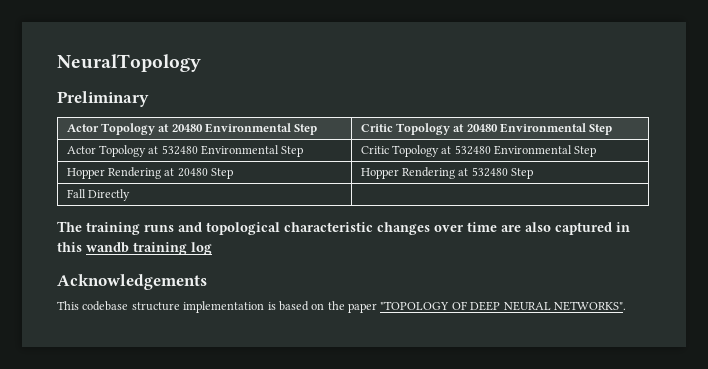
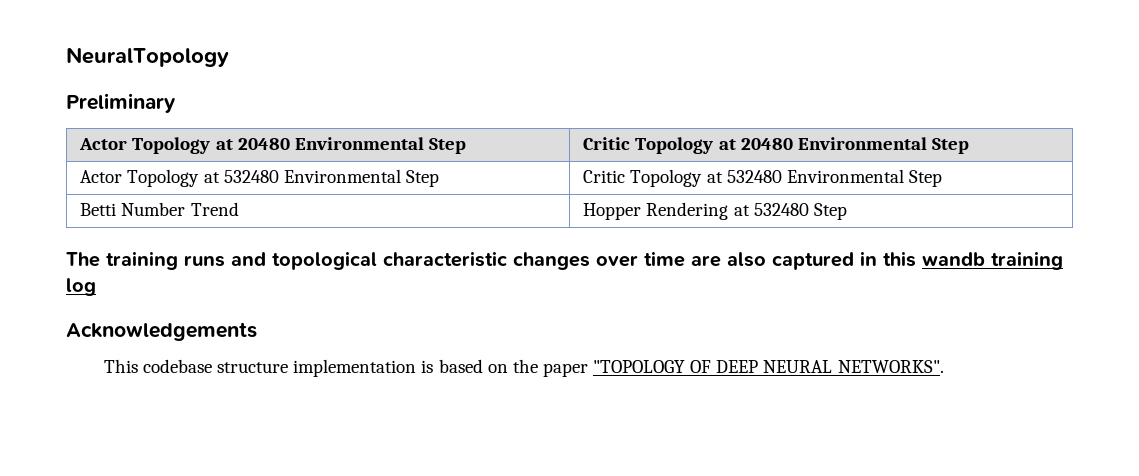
[66,167,234,179] Hopper Rendering at 20480 Step -> [80,202,239,216] Betti Number Trend
[66,189,130,201] // Fall Directly | -> (847, 211) none

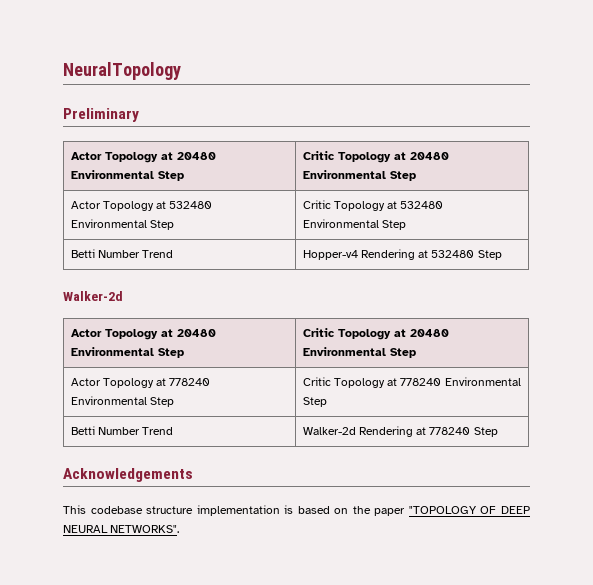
[583,203,642,220] Hopper -> [302,250,358,260] Hopper-v4
[66,251,1063,270] [66,278,96,296] The training runs and topological characteristic changes over time are also captured in this wandb training log -> [63,291,123,301] [70,329,216,340] [70,347,184,358] [302,328,449,340] [302,347,416,358] [70,378,211,388] [70,396,174,407] [302,377,521,388] [302,397,327,407] [70,426,174,435] [302,426,498,437] Walker-2d // Actor Topology at 20480 Environmental Step | Critic Topology at 20480 Environmental Step // Actor Topology at 778240 Environmental Step | Critic Topology at 778240 Environmental Step // Betti Number Trend | Walker-2d Rendering at 778240 Step

